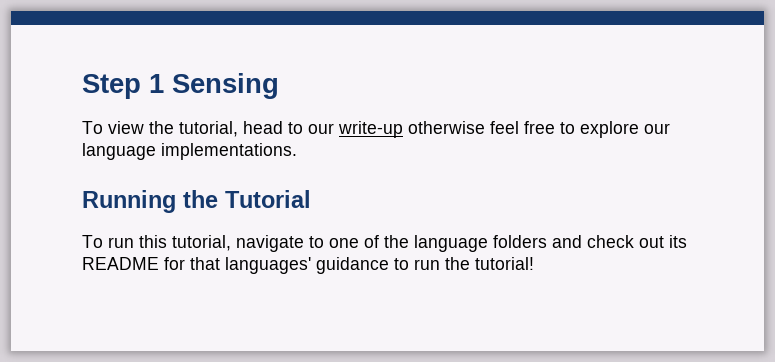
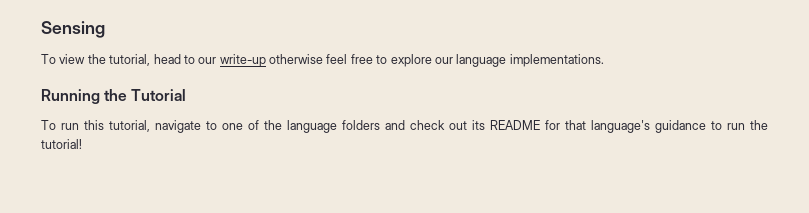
[82,74,164,99] Step 1 -> (41, 29) none
[225,257,311,274] languages' -> [591,120,650,133] language's

